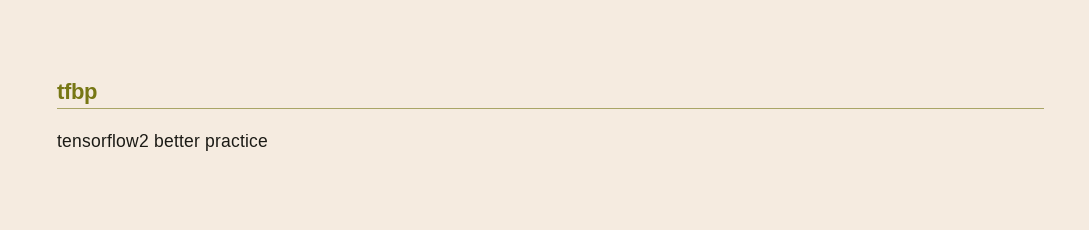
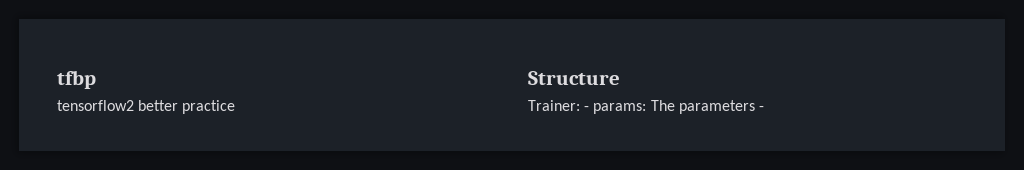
(268, 142) none -> [528,71,620,85] [528,100,764,114] // Structure // Trainer: - params: The parameters -

